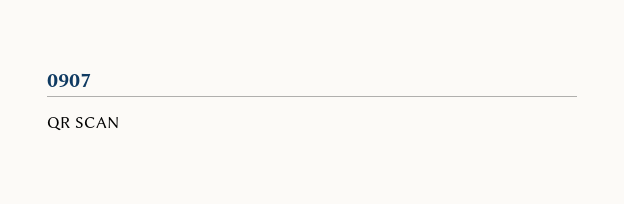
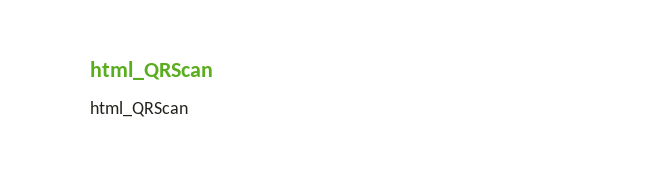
[47,73,91,87] [47,117,119,131] 0907 // QR SCAN -> [90,61,213,80] [90,101,188,117] html_QRScan // html_QRScan

